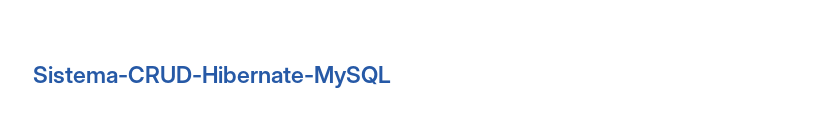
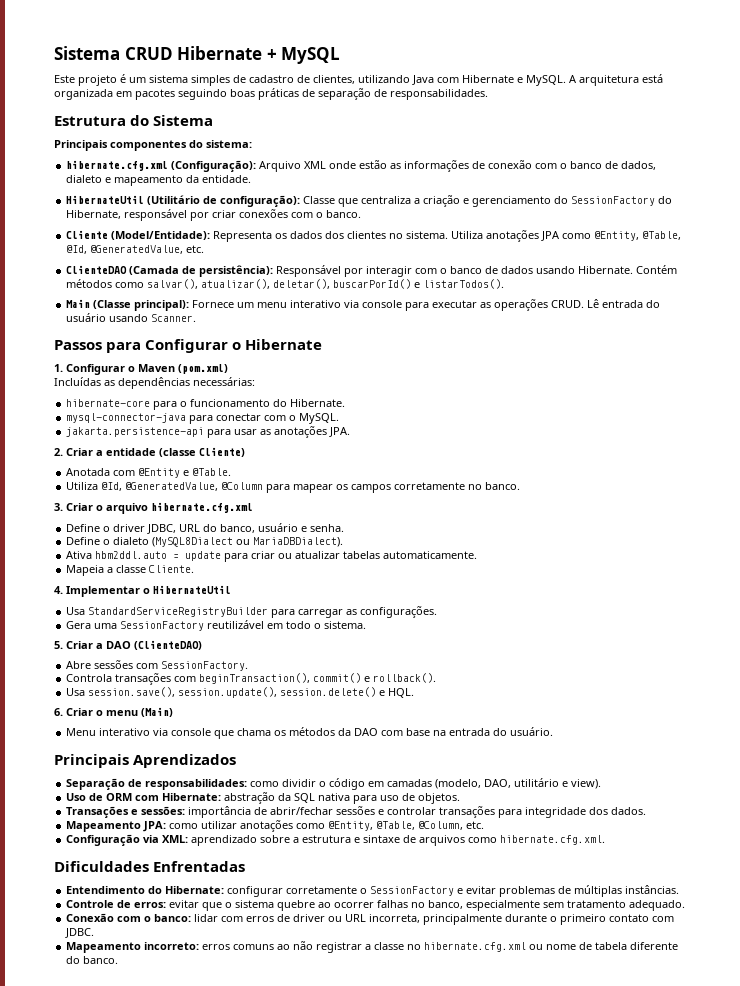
[33,66,391,88] Sistema-CRUD-Hibernate-MySQL -> [54,46,341,64] [54,74,663,86] [54,88,488,100] [54,115,214,126] [54,140,252,151] [66,160,657,172] [66,175,252,186] [66,195,673,207] [66,209,362,221] [66,230,682,242] [66,245,205,254] [66,265,678,277] [66,279,505,289] [66,299,661,311] [66,313,197,322] [54,339,323,353] [54,364,228,375] [54,377,255,389] [66,399,346,410] [66,413,340,424] [66,426,351,438] [54,447,245,457] [66,468,232,478] [66,482,521,493] [54,502,253,514] [66,523,345,534] [66,537,344,547] [66,551,478,562] [66,565,195,576] [54,585,231,597] [66,606,438,618] [66,620,367,631] [54,640,202,650] [66,660,249,671] [66,673,437,685] [66,687,415,698] [54,707,173,717] [66,727,554,739] [54,754,237,768] [66,778,602,790] [66,792,461,804] [66,806,647,818] [66,820,485,832] [66,834,606,846] [54,861,246,872] [66,885,680,897] [66,900,686,911] [66,913,675,925] [65,928,95,938] [66,941,679,953] [66,956,119,964] Sistema CRUD Hibernate + MySQL // Este projeto é um sistema simples de cadastro de clientes, utilizando Java com Hibernate e MySQL. A arquitetura está organizada em pacotes seguindo boas práticas de separação de responsabilidades. // Estrutura do Sistema // Principais componentes do sistema: // hibernate.cfg.xml (Configuração): Arquivo XML onde estão as informações de conexão com o banco de dados, dialeto e mapeamento da entidade. // HibernateUtil (Utilitário de configuração): Classe que centraliza a criação e gerenciamento do SessionFactory do Hibernate, responsável por criar conexões com o banco. // Cliente (Model/Entidade): Representa os dados dos clientes no sistema. Utiliza anotações JPA como @Entity, @Table, @Id, @GeneratedValue, etc. // ClienteDAO (Camada de persistência): Responsável por interagir com o banco de dados usando Hibernate. Contém métodos como salvar(), atualizar(), deletar(), buscarPorId() e listarTodos(). // Main (Classe principal): Fornece um menu interativo via console para executar as operações CRUD. Lê entrada do usuário usando Scanner. // Passos para Configurar o Hibernate // 1. Configurar o Maven (pom.xml) // Incluídas as dependências necessárias: // hibernate-core para o funcionamento do Hibernate. // mysql-connector-java para conectar com o MySQL. // jakarta.persistence-api para usar as anotações JPA. // 2. Criar a entidade (classe Cliente) // Anotada com @Entity e @Table. // Utiliza @Id, @GeneratedValue, @Column para mapear os campos corretamente no banco. // 3. Criar o arquivo hibernate.cfg.xml // Define o driver JDBC, URL do banco, usuário e senha. // Define o dialeto (MySQL8Dialect ou MariaDBDialect). // Ativa hbm2ddl.auto = update para criar ou atualizar tabelas automaticamente. // Mapeia a classe Cliente. // 4. Implementar o HibernateUtil // Usa StandardServiceRegistryBuilder para carregar as configurações. // Gera uma SessionFactory reutilizável em todo o sistema. // 5. Criar a DAO (ClienteDAO) // Abre sessões com SessionFactory. // Controla transações com beginTransaction(), commit() e rollback(). // Usa session.save(), session.update(), session.delete() e HQL. // 6. Criar o menu (Main) // Menu interativo via console que chama os métodos da DAO com base na entrada do usuário. // Principais Aprendizados // Separação de responsabilidades: como dividir o código em camadas (modelo, DAO, utilitário e view). // Uso de ORM com Hibernate: abstração da SQL nativa para uso de objetos. // Transações e sessões: importância de abrir/fechar sessões e controlar transações para integridade dos dados. // Mapeamento JPA: como utilizar anotações como @Entity, @Table, @Column, etc. // Configuração via XML: aprendizado sobre a estrutura e sintaxe de arquivos como hibernate.cfg.xml. // Dificuldades Enfrentadas // Entendimento do Hibernate: configurar corretamente o SessionFactory e evitar problemas de múltiplas instâncias. // Controle de erros: evitar que o sistema quebre ao ocorrer falhas no banco, especialmente sem tratamento adequado. // Conexão com o banco: lidar com erros de driver ou URL incorreta, principalmente durante o primeiro contato com JDBC. // Mapeamento incorreto: erros comuns ao não registrar a classe no hibernate.cfg.xml ou nome de tabela diferente do banco.

